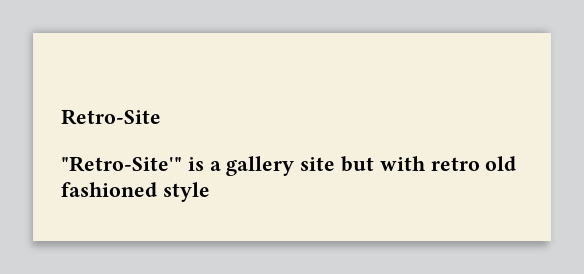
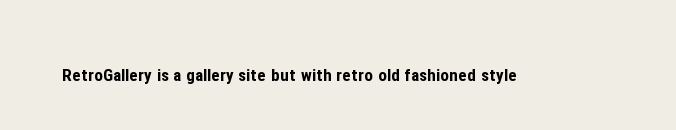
[61,109,161,125] [61,156,182,172] Retro-Site // "Retro-Site'" -> [62,69,152,84] RetroGallery

